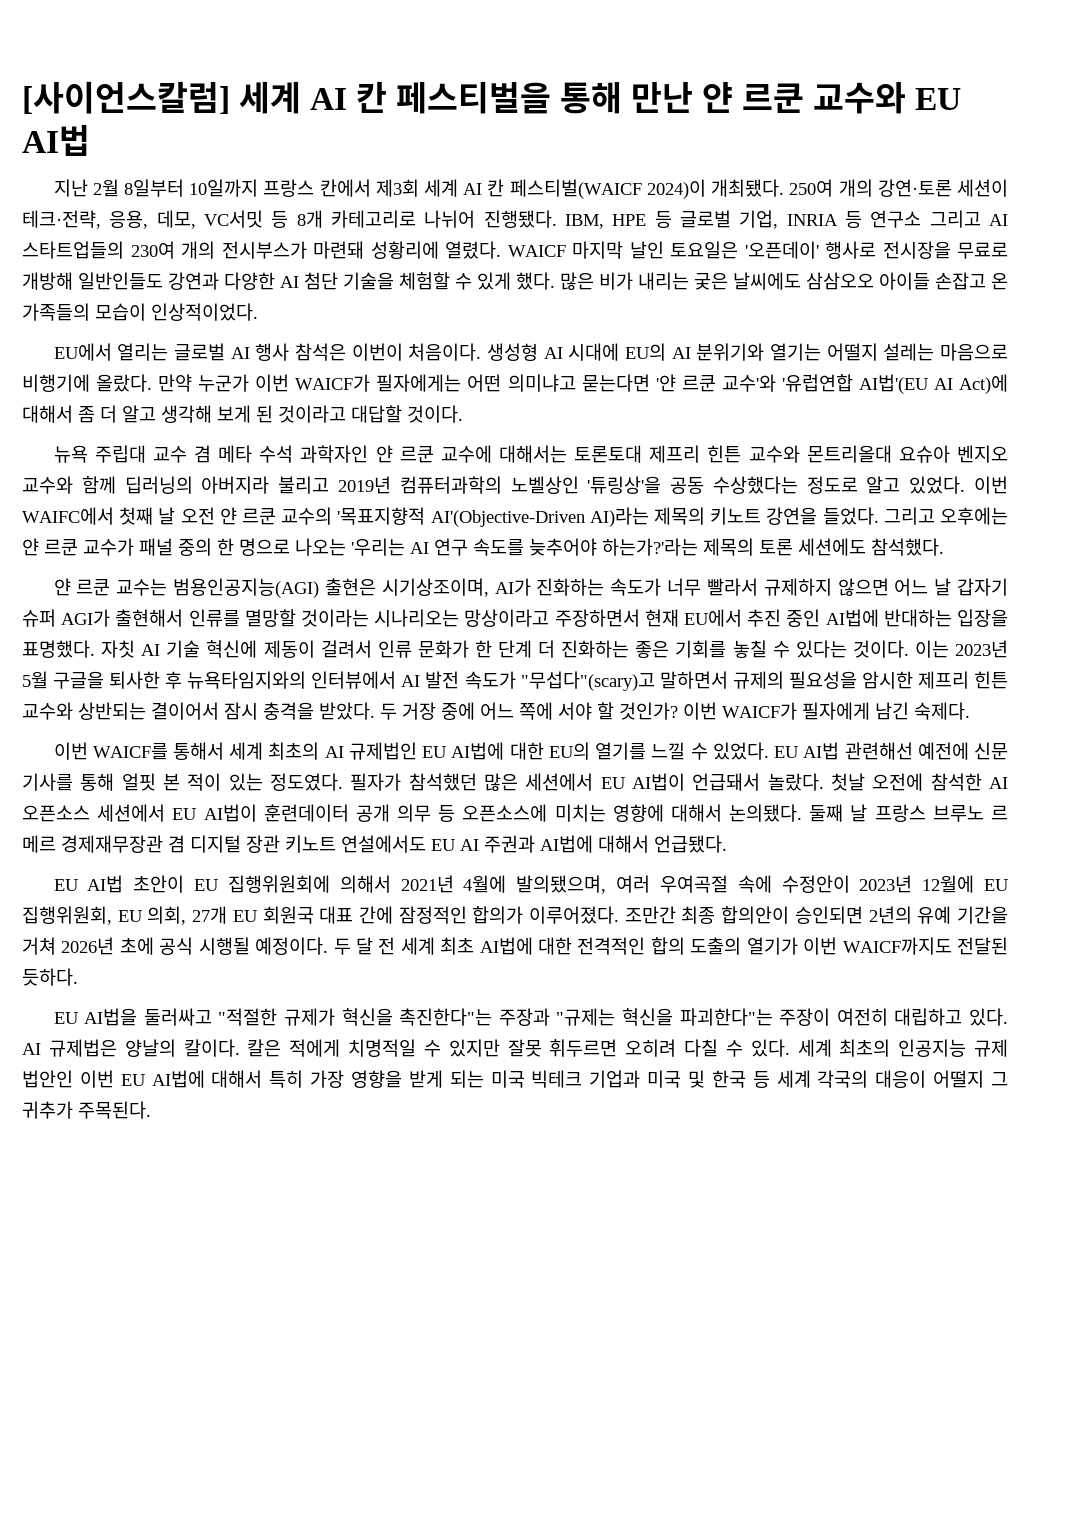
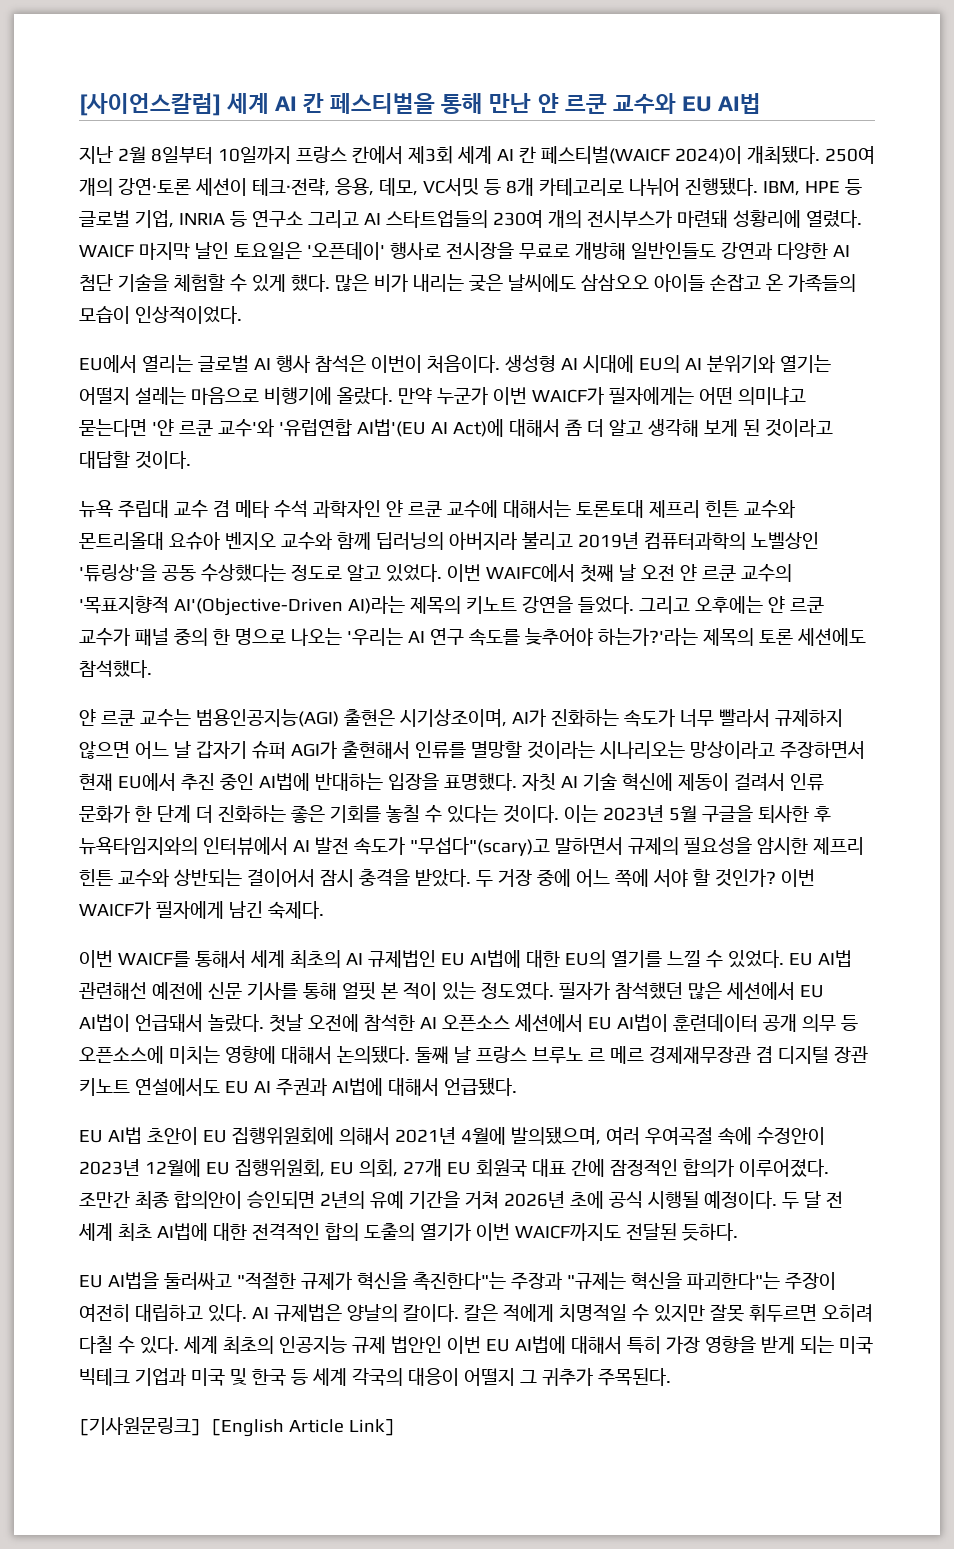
(151, 1110) none -> [79,1417,395,1437] // [기사원문링크] [English Article Link]

